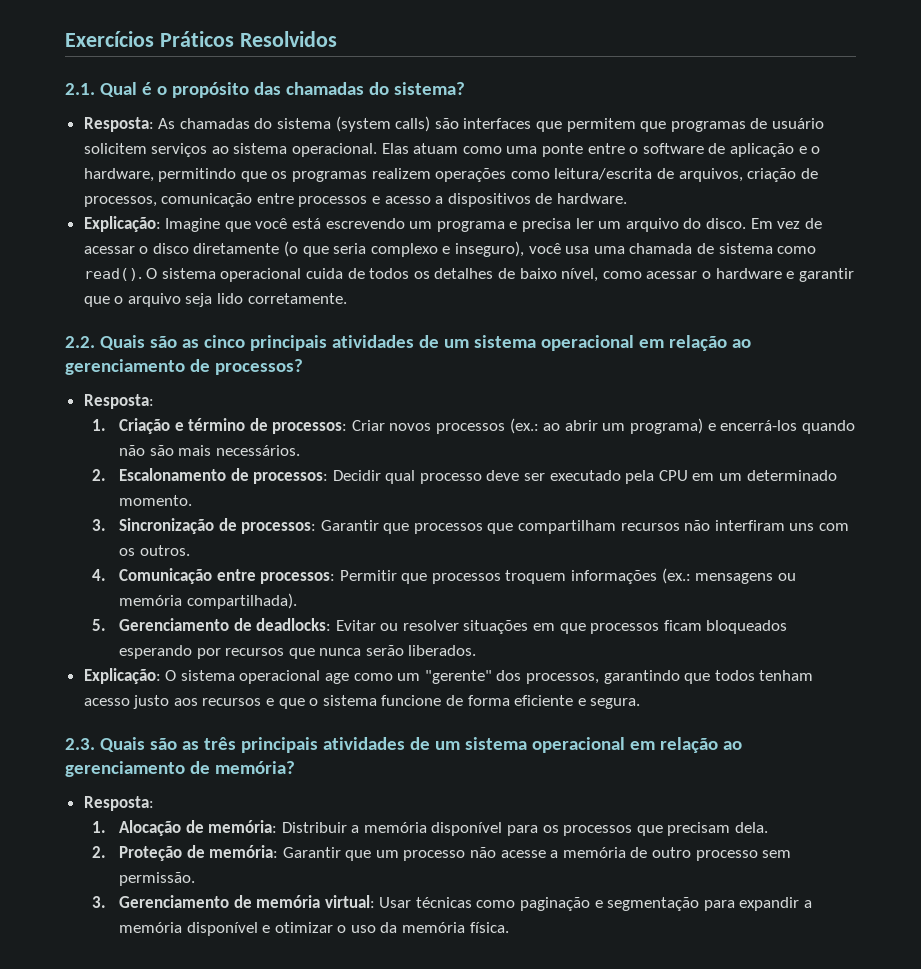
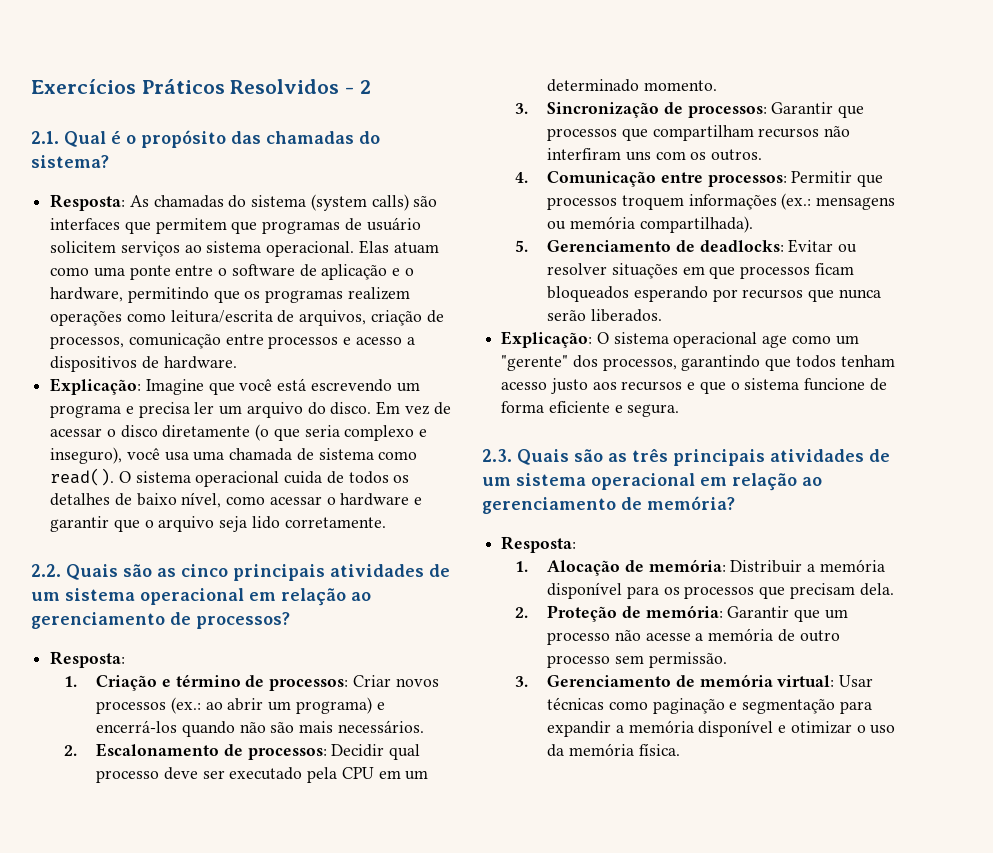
(337, 39) none -> [345,80,371,94] - 2

